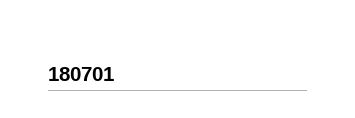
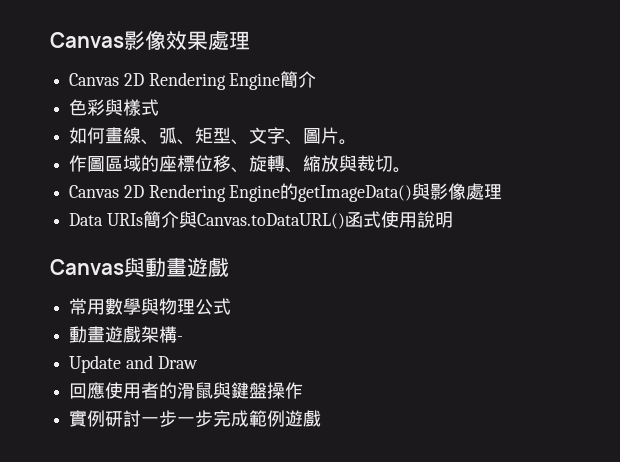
[48,67,114,81] 180701 -> [50,30,250,51] [69,71,317,90] [69,99,160,116] [69,127,358,145] [69,155,412,173] [69,183,503,202] [69,211,453,229] [50,257,229,277] [69,298,232,315] [69,326,184,343] [69,355,198,373] [69,382,304,399] [69,410,322,427] Canvas影像效果處理 // Canvas 2D Rendering Engine簡介 // 色彩與樣式 // 如何畫線、弧、矩型、文字、圖片。 // 作圖區域的座標位移、旋轉、縮放與裁切。 // Canvas 2D Rendering Engine的getImageData()與影像處理 // Data URIs簡介與Canvas.toDataURL()函式使用說明 // Canvas與動畫遊戲 // 常用數學與物理公式 // 動畫遊戲架構- // Update and Draw // 回應使用者的滑鼠與鍵盤操作 // 實例研討一步一步完成範例遊戲

